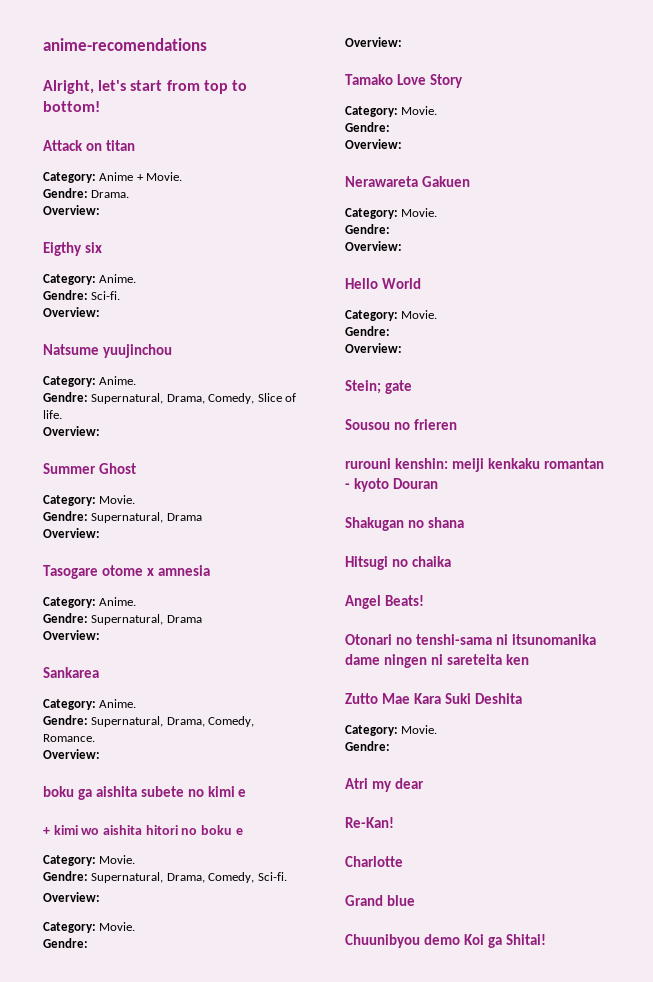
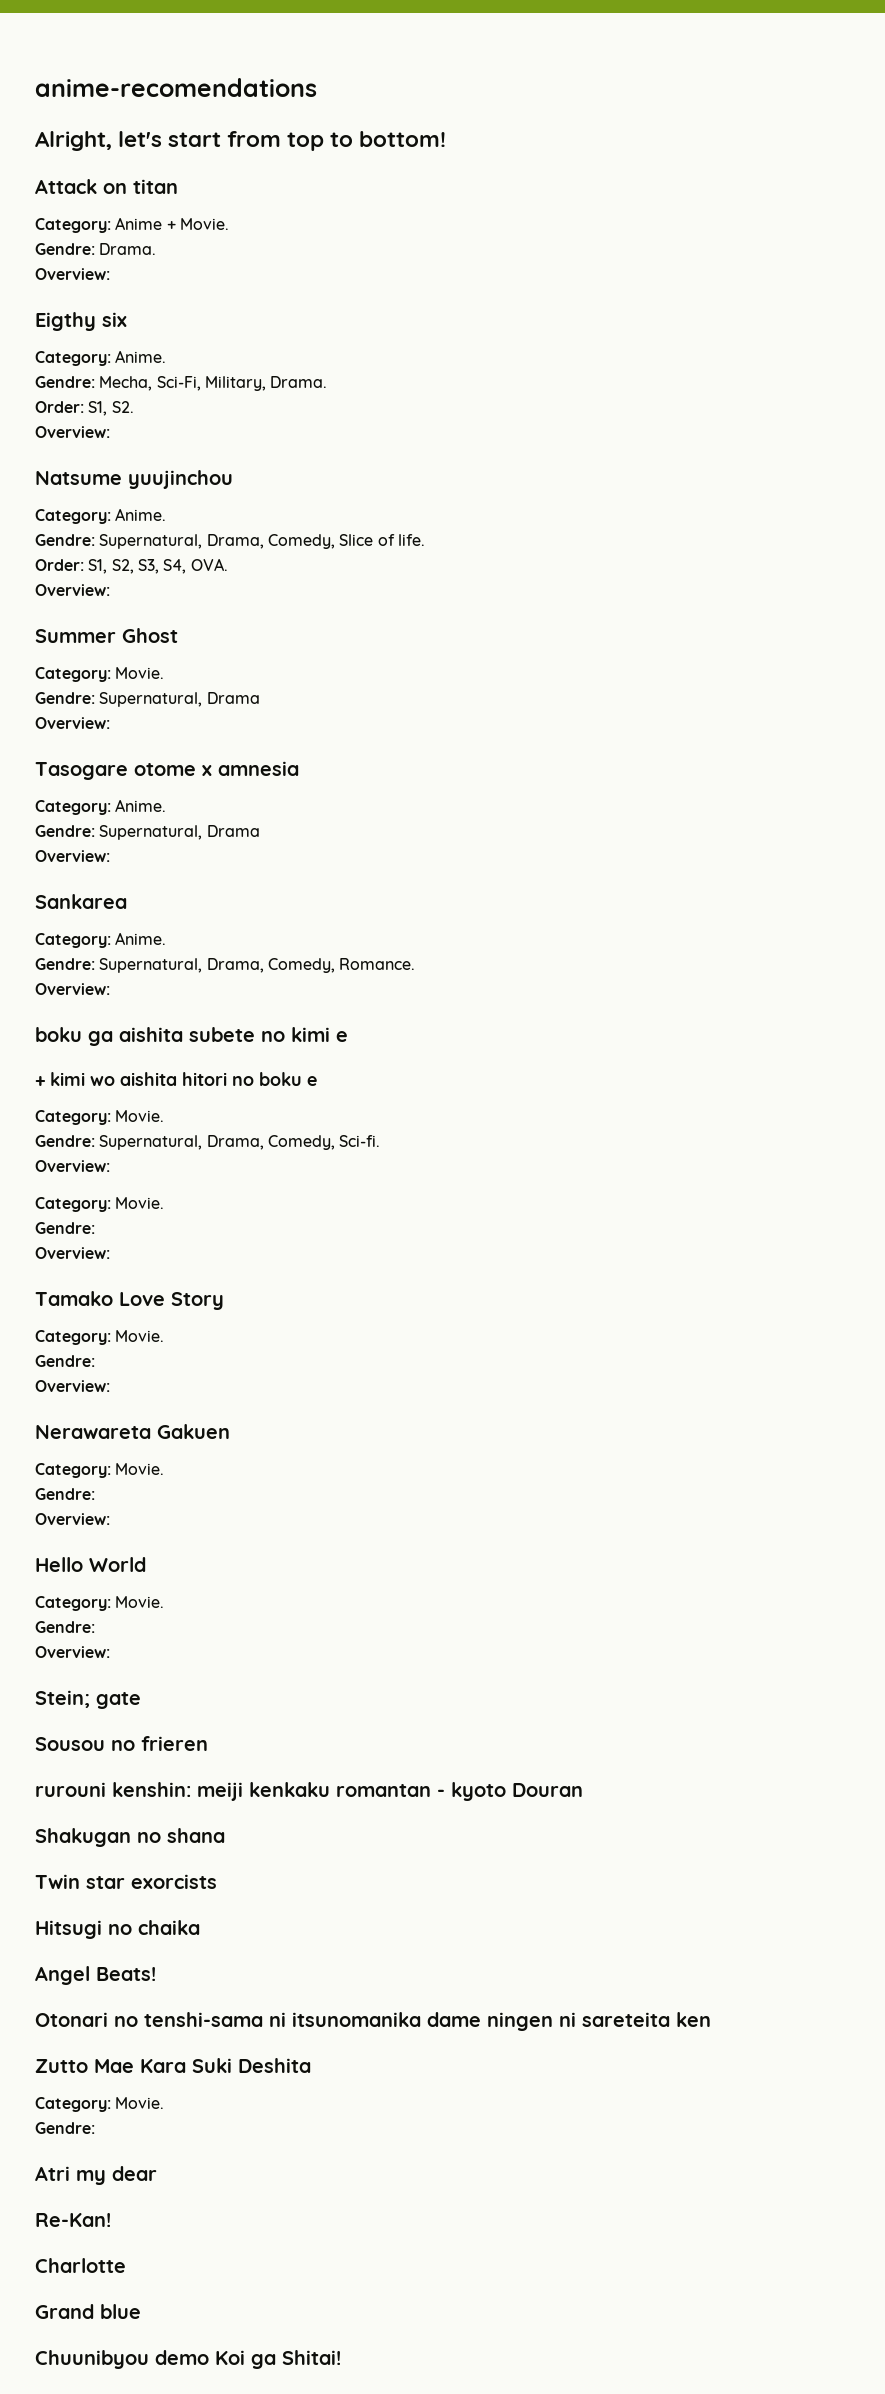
[91,291,121,300] Sci-fi. -> [99,376,328,391] [35,401,134,416] Mecha, Sci-Fi, Military, Drama. // Order: S1, S2.
(62, 414) none -> [35,558,228,574] // Order: S1, S2, S3, S4, OVA.
(464, 522) none -> [35,1874,217,1889] // Twin star exorcists

